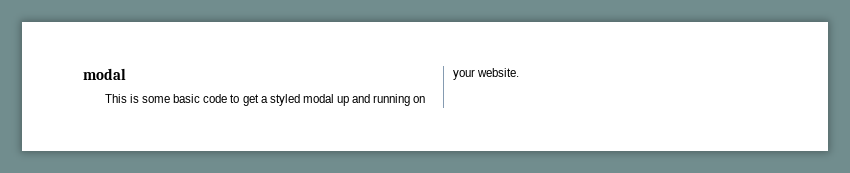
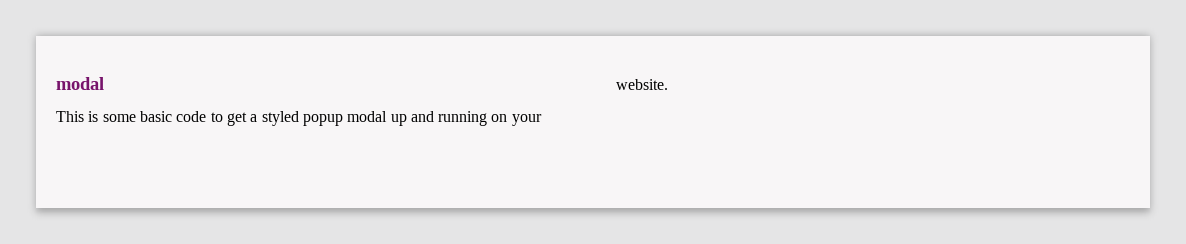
(300, 100) none -> [302,114,343,126] popup

